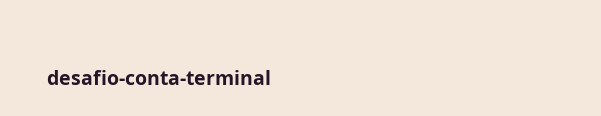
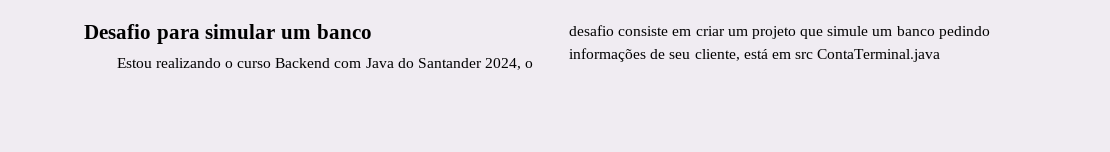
[47,70,271,85] desafio-conta-terminal -> [84,24,372,44] [116,58,534,70] [569,25,990,39] [569,48,941,62] Desafio para simular um banco // Estou realizando o curso Backend com Java do Santander 2024, o desafio consiste em criar um projeto que simule um banco pedindo informações de seu cliente, está em src ContaTerminal.java

